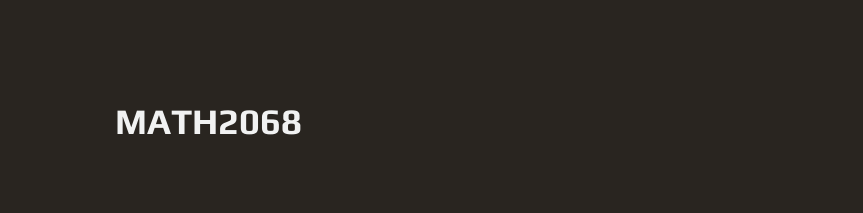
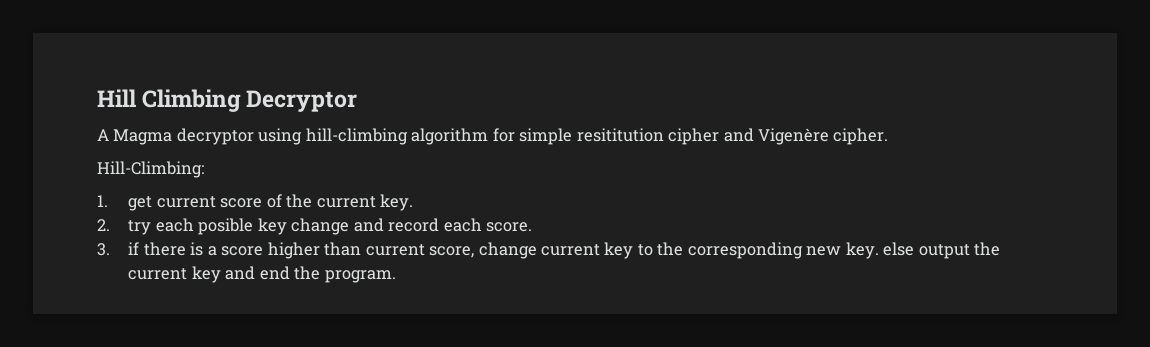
[115,110,302,135] MATH2068 -> [97,89,358,112] [97,128,889,145] [97,161,204,178] [97,194,414,211] [97,218,533,235] [97,242,1001,259] [128,266,396,283] Hill Climbing Decryptor // A Magma decryptor using hill-climbing algorithm for simple resititution cipher and Vigenère cipher. // Hill-Climbing: // 1. get current score of the current key. // 2. try each posible key change and record each score. // 3. if there is a score higher than current score, change current key to the corresponding new key. else output the current key and end the program.

